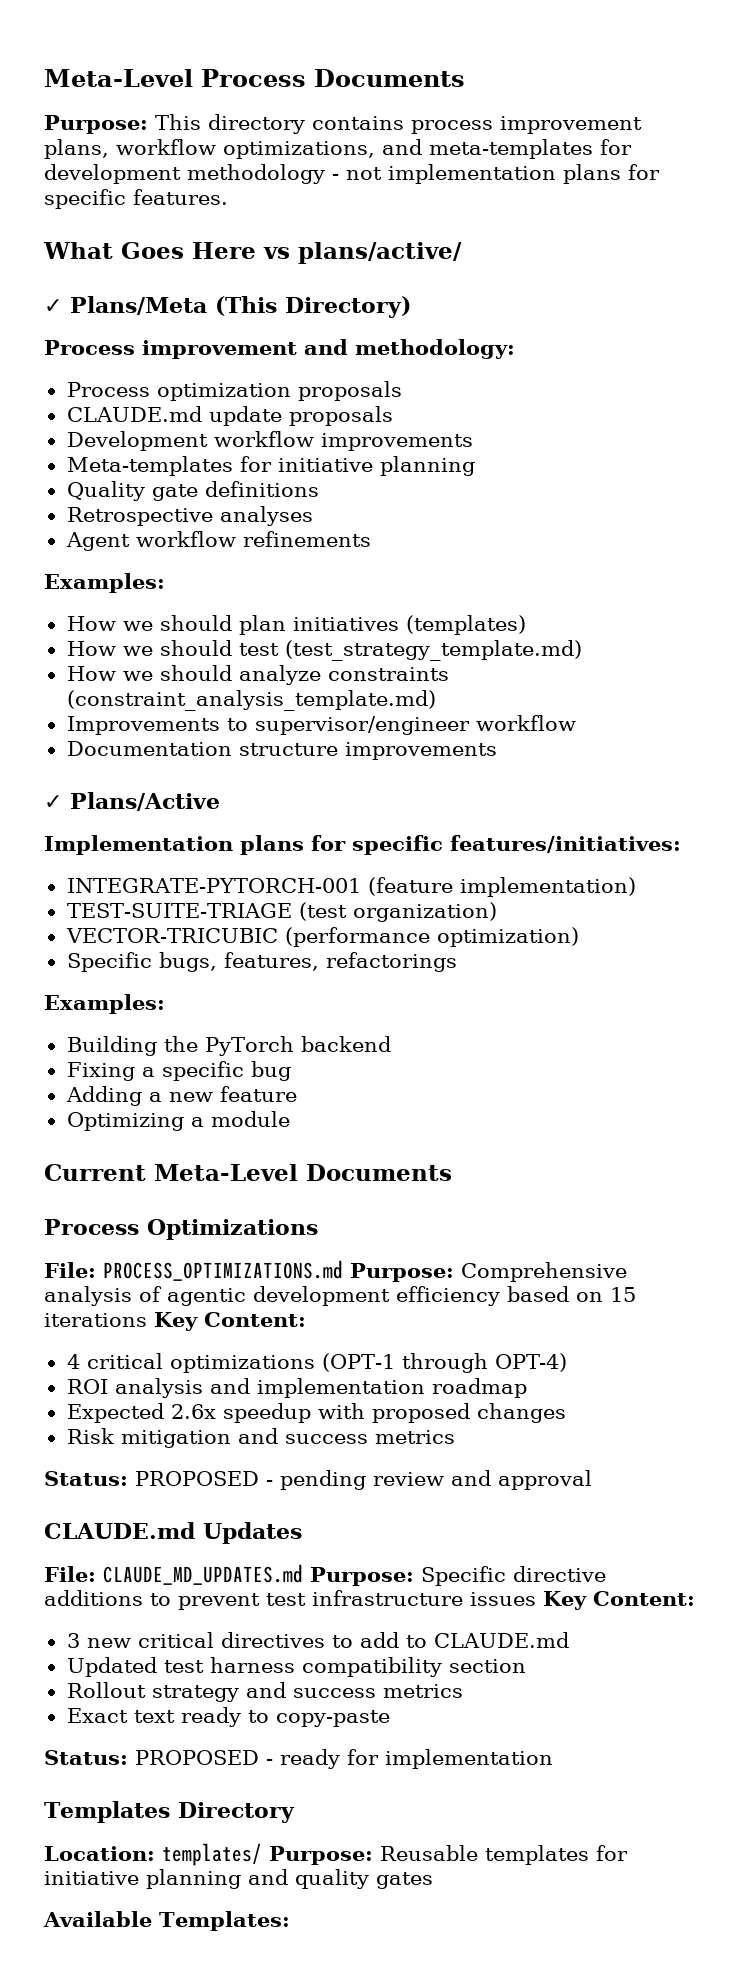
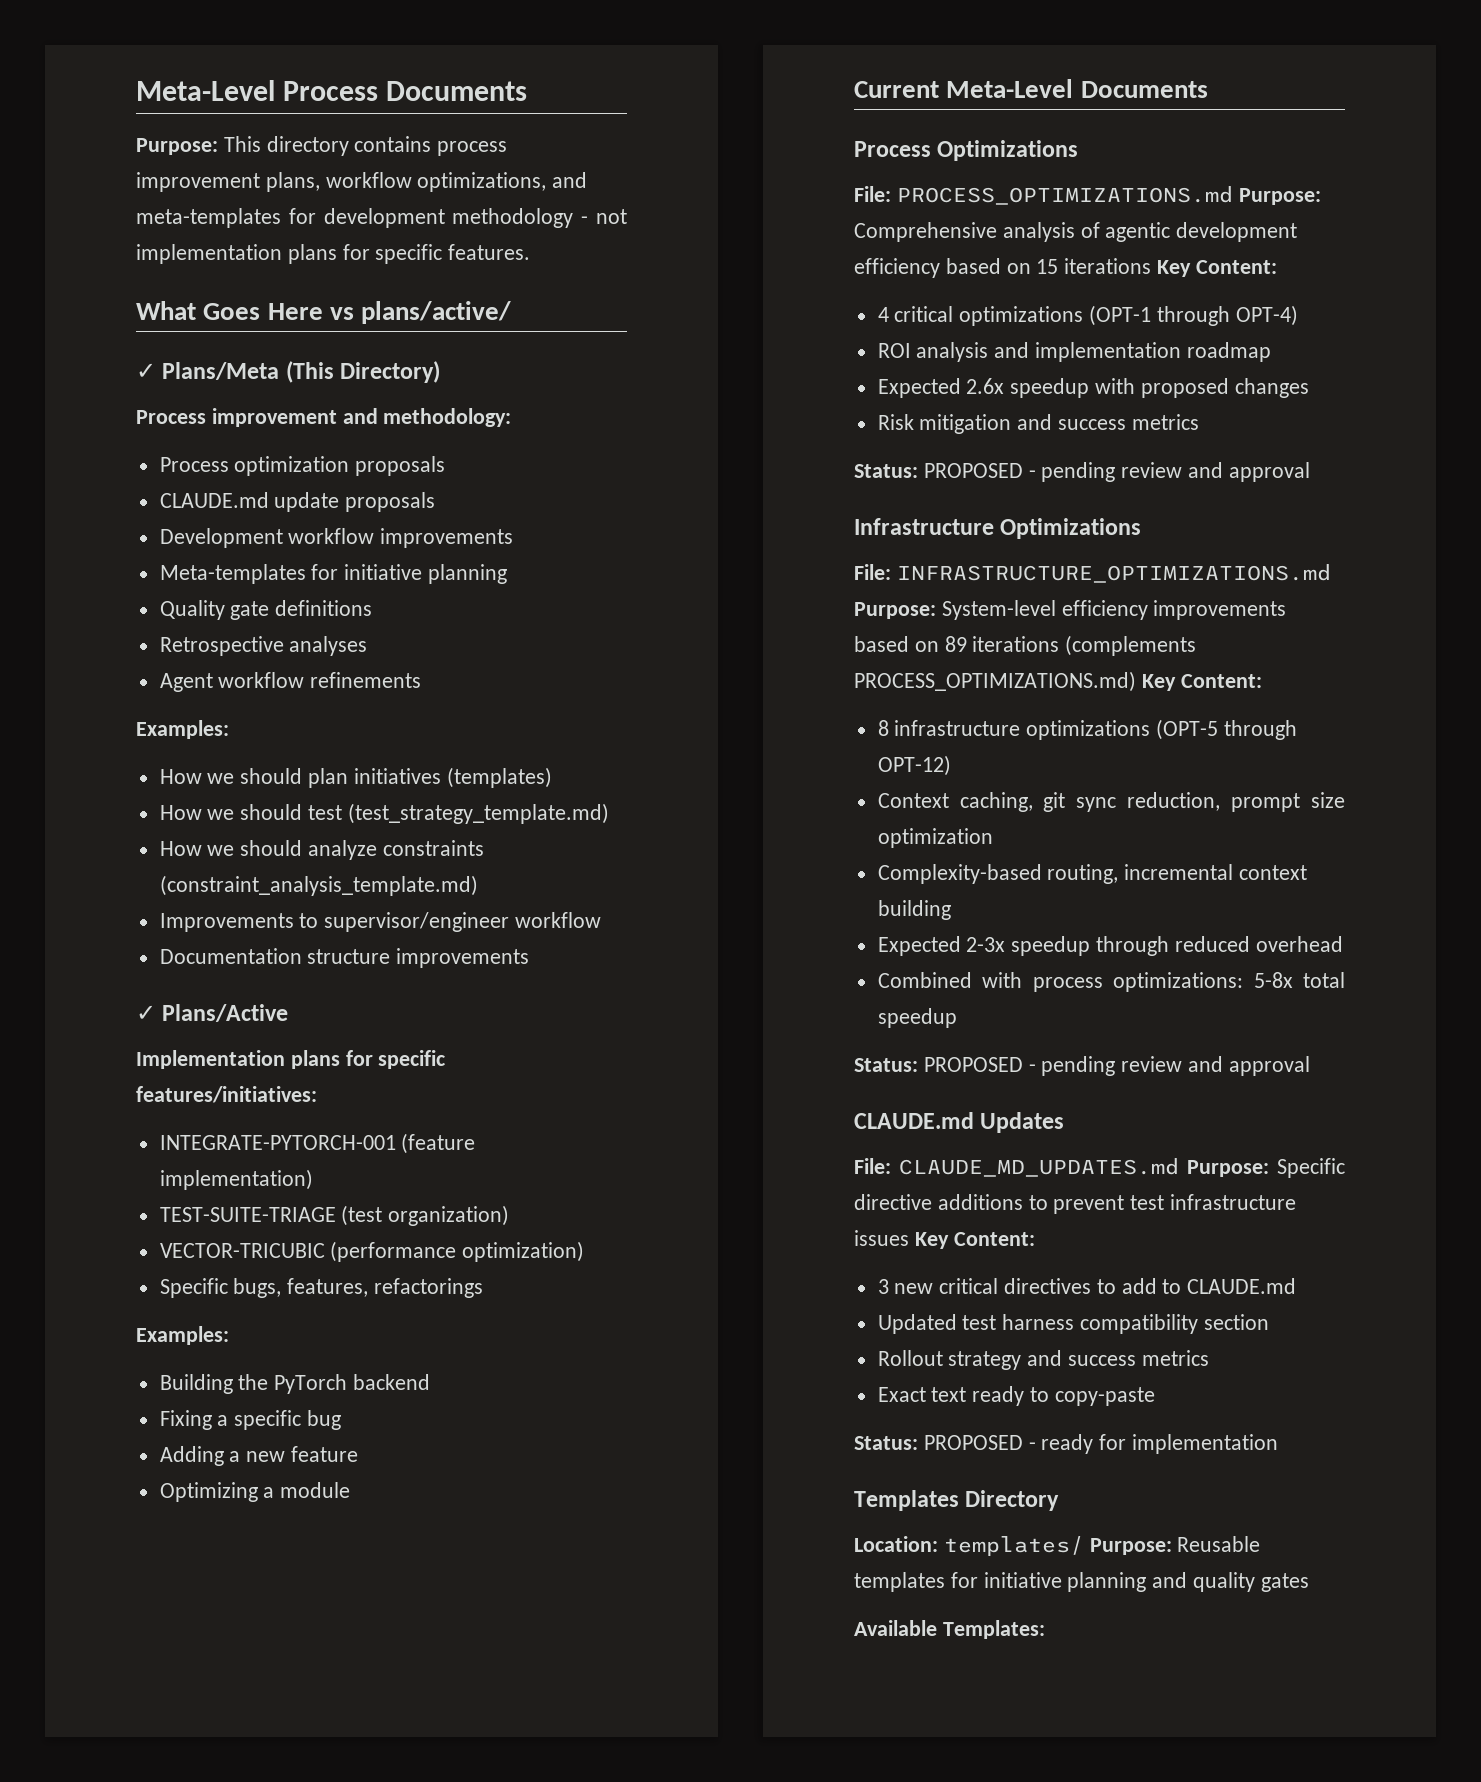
(592, 1480) none -> [854,518,1142,539] [854,564,1331,583] [854,600,1287,620] [854,635,1197,656] [854,671,1262,692] [877,719,1297,740] [877,755,951,776] [877,792,1345,812] [877,828,993,848] [877,864,1308,884] [877,900,951,920] [877,936,1343,956] [877,972,1345,992] [877,1008,957,1028] [854,1056,1310,1076] // Infrastructure Optimizations // File: INFRASTRUCTURE_OPTIMIZATIONS.md Purpose: System-level efficiency improvements based on 89 iterations (complements PROCESS_OPTIMIZATIONS.md) Key Content: // 8 infrastructure optimizations (OPT-5 through OPT-12) // Context caching, git sync reduction, prompt size optimization // Complexity-based routing, incremental context building // Expected 2-3x speedup through reduced overhead // Combined with process optimizations: 5-8x total speedup // Status: PROPOSED - pending review and approval

